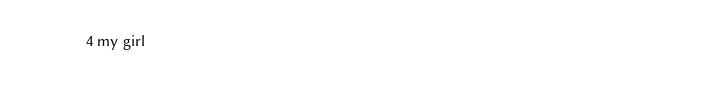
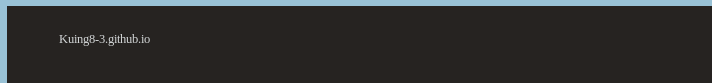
[86,35,145,50] 4 my girl -> [59,34,150,46] Kuing8-3.github.io

